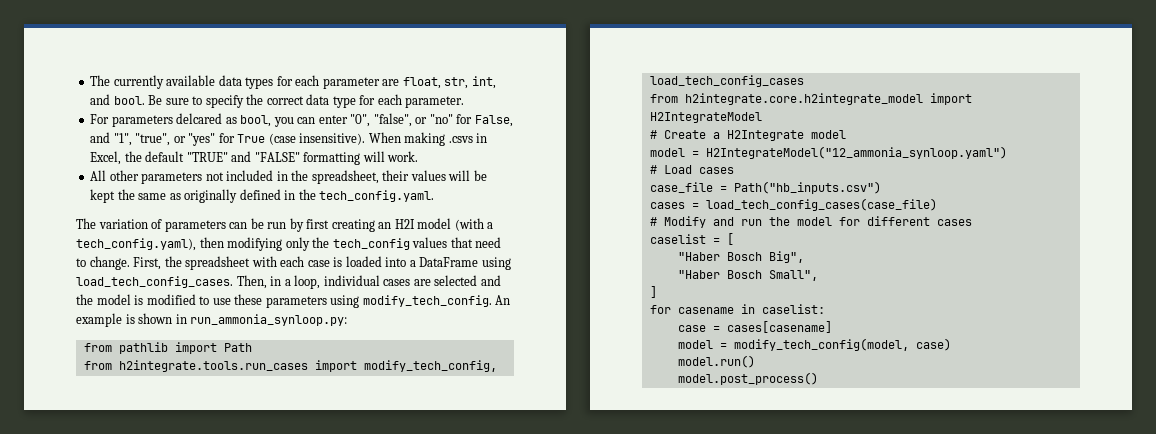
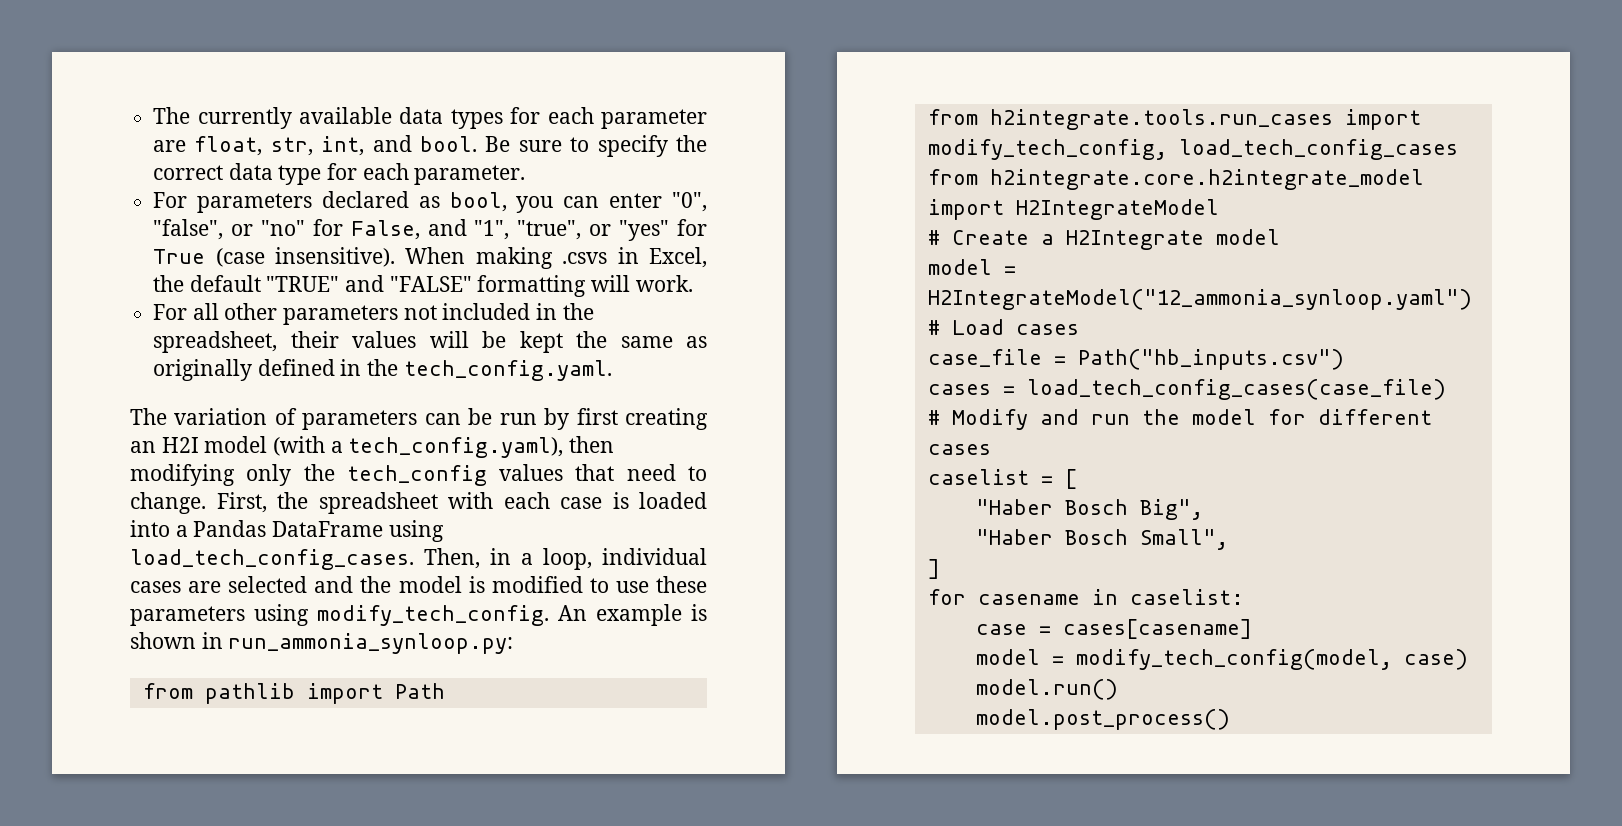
[176,113,223,124] delcared -> [321,191,409,208] declared
[90,170,107,181] All -> [153,303,219,320] For all
(416, 263) none -> [193,520,267,537] Pandas

